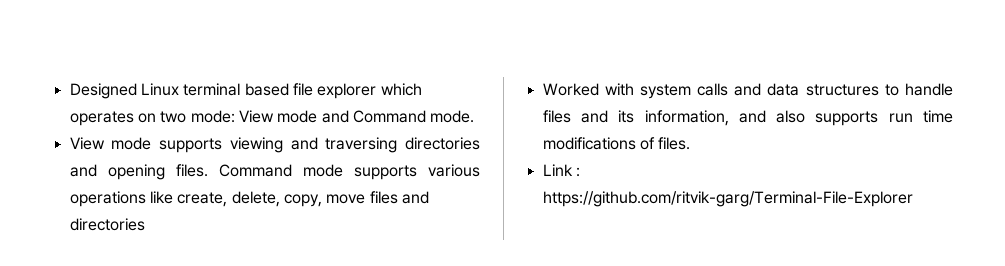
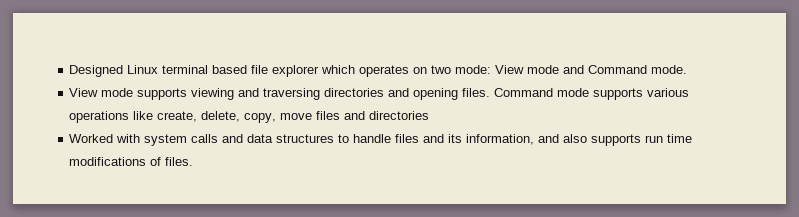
[542,164,580,177] [542,191,913,207] // Link : https://github.com/ritvik-garg/Terminal-File-Explorer -> (194, 161) none

